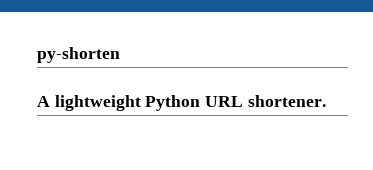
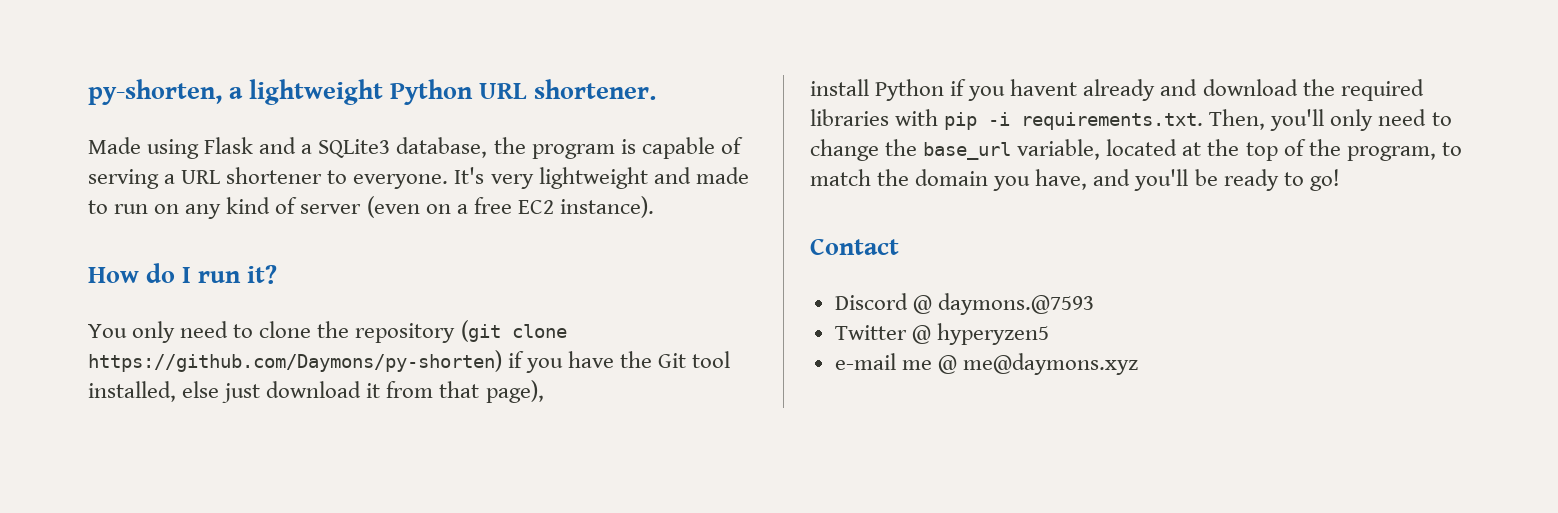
[37,47,120,63] [37,96,50,107] py-shorten // A -> [88,79,244,105] py-shorten, a
(326, 101) none -> [88,137,743,159] [88,167,749,189] [88,196,654,219] [88,263,278,284] [88,320,567,343] [88,350,731,373] [88,380,544,403] [810,79,1424,101] [810,109,1452,131] [810,139,1462,161] [810,169,1340,191] [810,238,899,255] [834,293,1094,315] [834,323,1049,345] [834,353,1138,375] // Made using Flask and a SQLite3 database, the program is capable of serving a URL shortener to everyone. It's very lightweight and made to run on any kind of server (even on a free EC2 instance). // How do I run it? // You only need to clone the repository (git clone https://github.com/Daymons/py-shorten) if you have the Git tool installed, else just download it from that page), // install Python if you havent already and download the required libraries with pip -i requirements.txt. Then, you'll only need to change the base_url variable, located at the top of the program, to match the domain you have, and you'll be ready to go! // Contact // Discord @ daymons.@7593 // Twitter @ hyperyzen5 // e-mail me @ me@daymons.xyz

